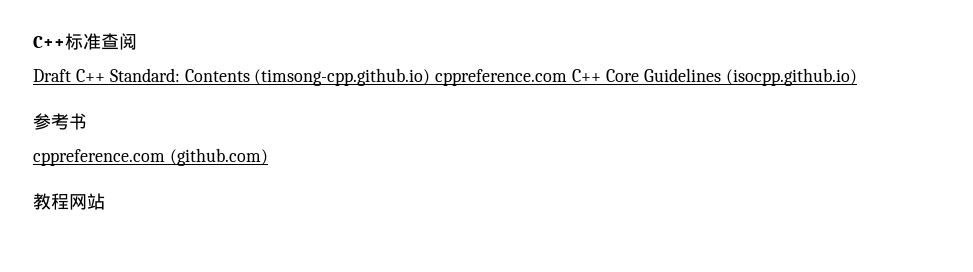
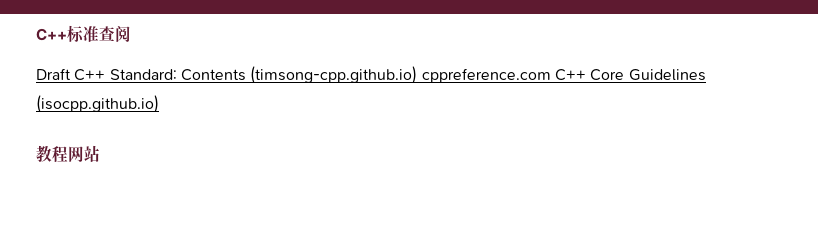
[33,113,87,130] [33,148,268,166] // 参考书 // cppreference.com (github.com) -> (159, 104) none

